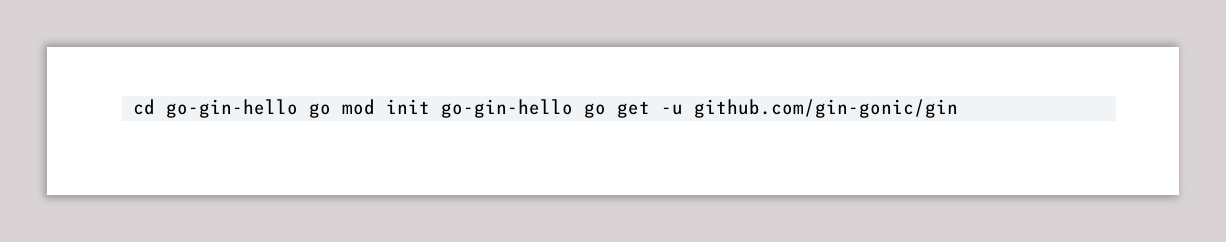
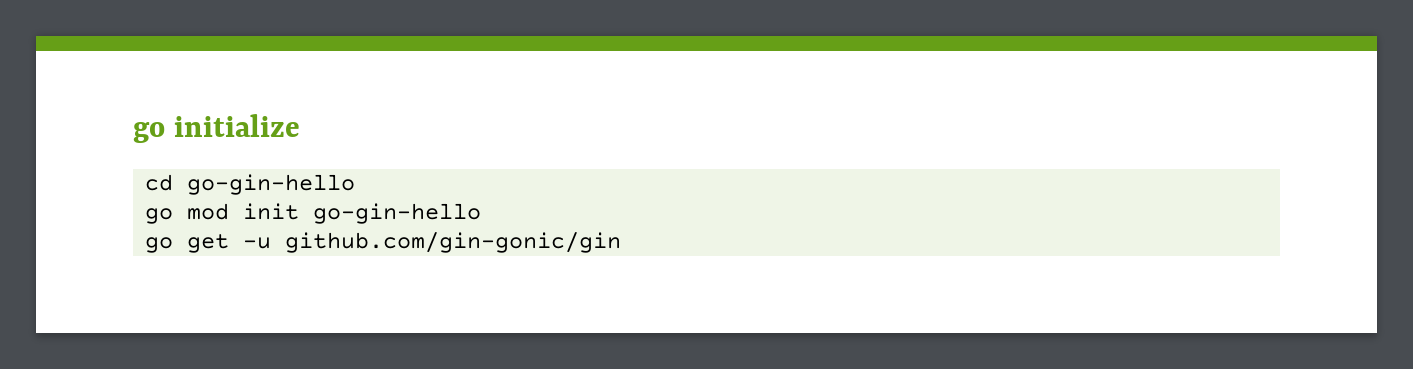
(133, 107) none -> [133,114,301,143] go initialize //
(299, 108) none -> (355, 184) //
(574, 108) none -> (481, 213) //

